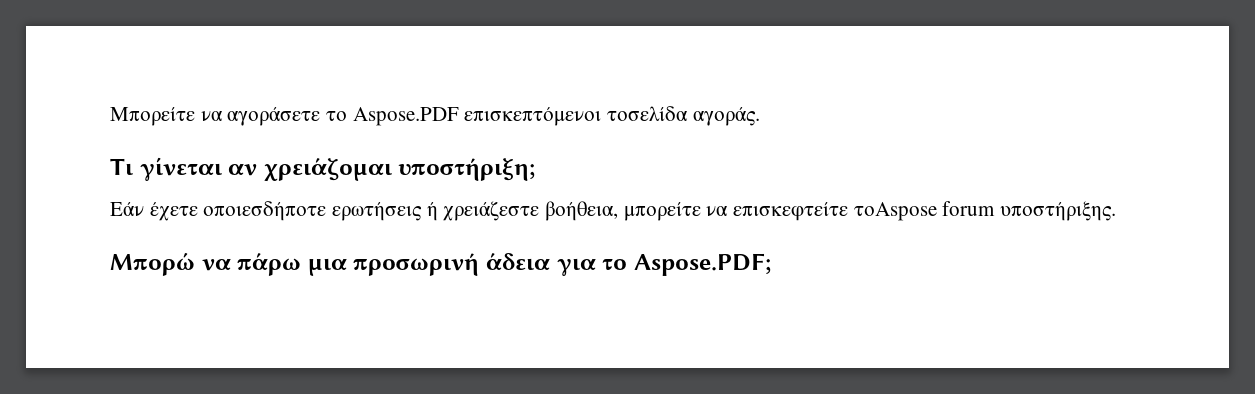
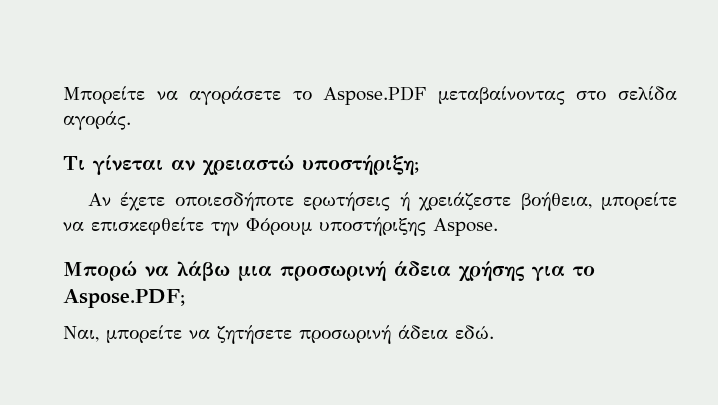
[464,106,689,126] επισκεπτόμενοι τοσελίδα -> [437,86,677,105] μεταβαίνοντας στο σελίδα
[263,158,392,182] χρειάζομαι -> [203,155,294,175] χρειαστώ
[110,202,144,216] Εάν -> [87,193,111,206] Αν
[733,201,1117,221] επισκεφτείτε τοAspose forum υποστήριξης. -> [91,217,498,236] επισκεφθείτε την Φόρουμ υποστήριξης Aspose.
[237,253,302,276] πάρω -> [177,261,230,281] λάβω
(551, 261) none -> [459,261,524,281] χρήσης
(771, 264) none -> [63,325,494,344] // Ναι, μπορείτε να ζητήσετε προσωρινή άδεια εδώ.

